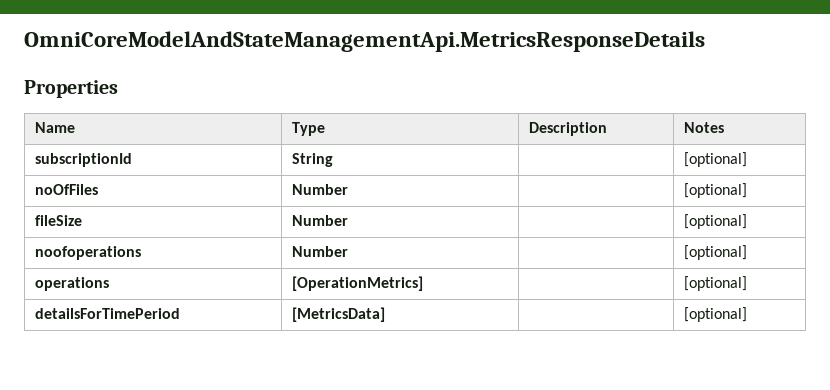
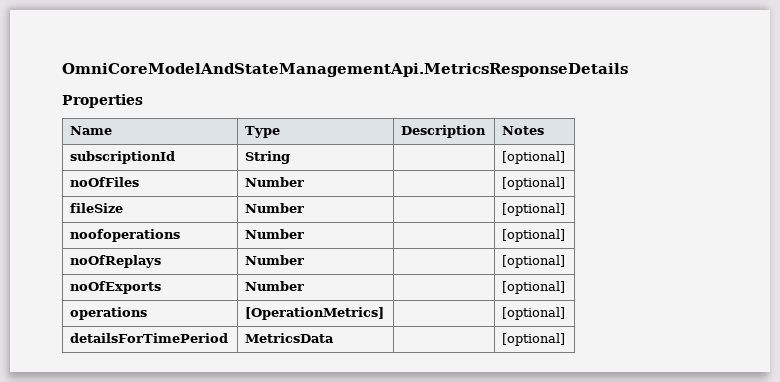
(747, 252) none -> [70,255,162,268] [245,255,305,265] [502,255,566,268] [70,281,162,294] [245,281,305,291] [502,281,566,294] // noOfReplays | Number | | [optional] // noOfExports | Number | | [optional]
[291,307,385,322] [MetricsData] -> [245,333,335,343] MetricsData

